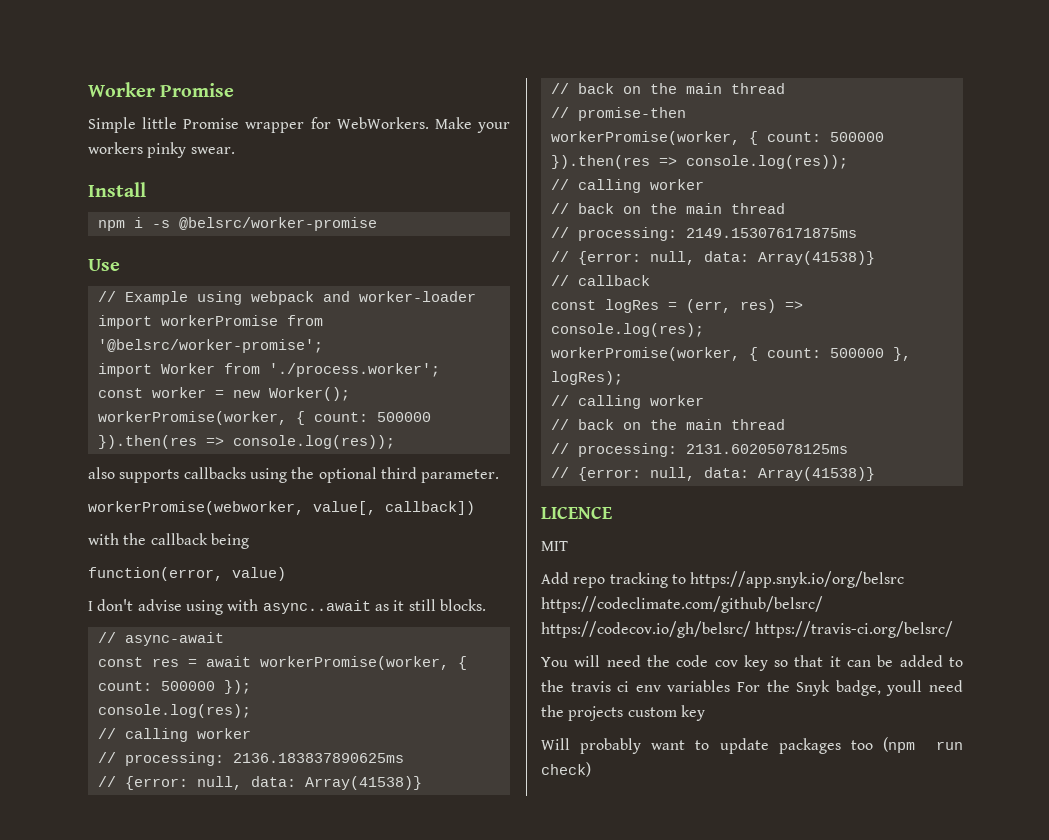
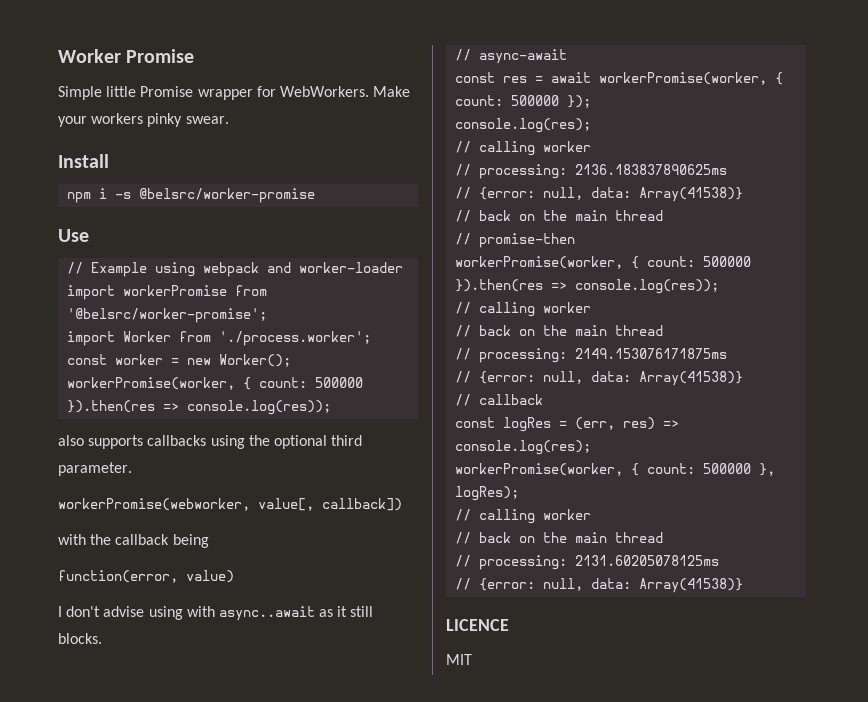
[541,571,905,588] [541,596,823,613] [541,621,954,638] [541,655,964,671] [541,680,963,696] [541,705,705,721] [541,737,963,754] [541,762,591,777] // Add repo tracking to https://app.snyk.io/org/belsrc https://codeclimate.com/github/belsrc/ https://codecov.io/gh/belsrc/ https://travis-ci.org/belsrc/ // You will need the code cov key so that it can be added to the travis ci env variables For the Snyk badge, youll need the projects custom key // Will probably want to update packages too (npm run check) -> (472, 659) none

